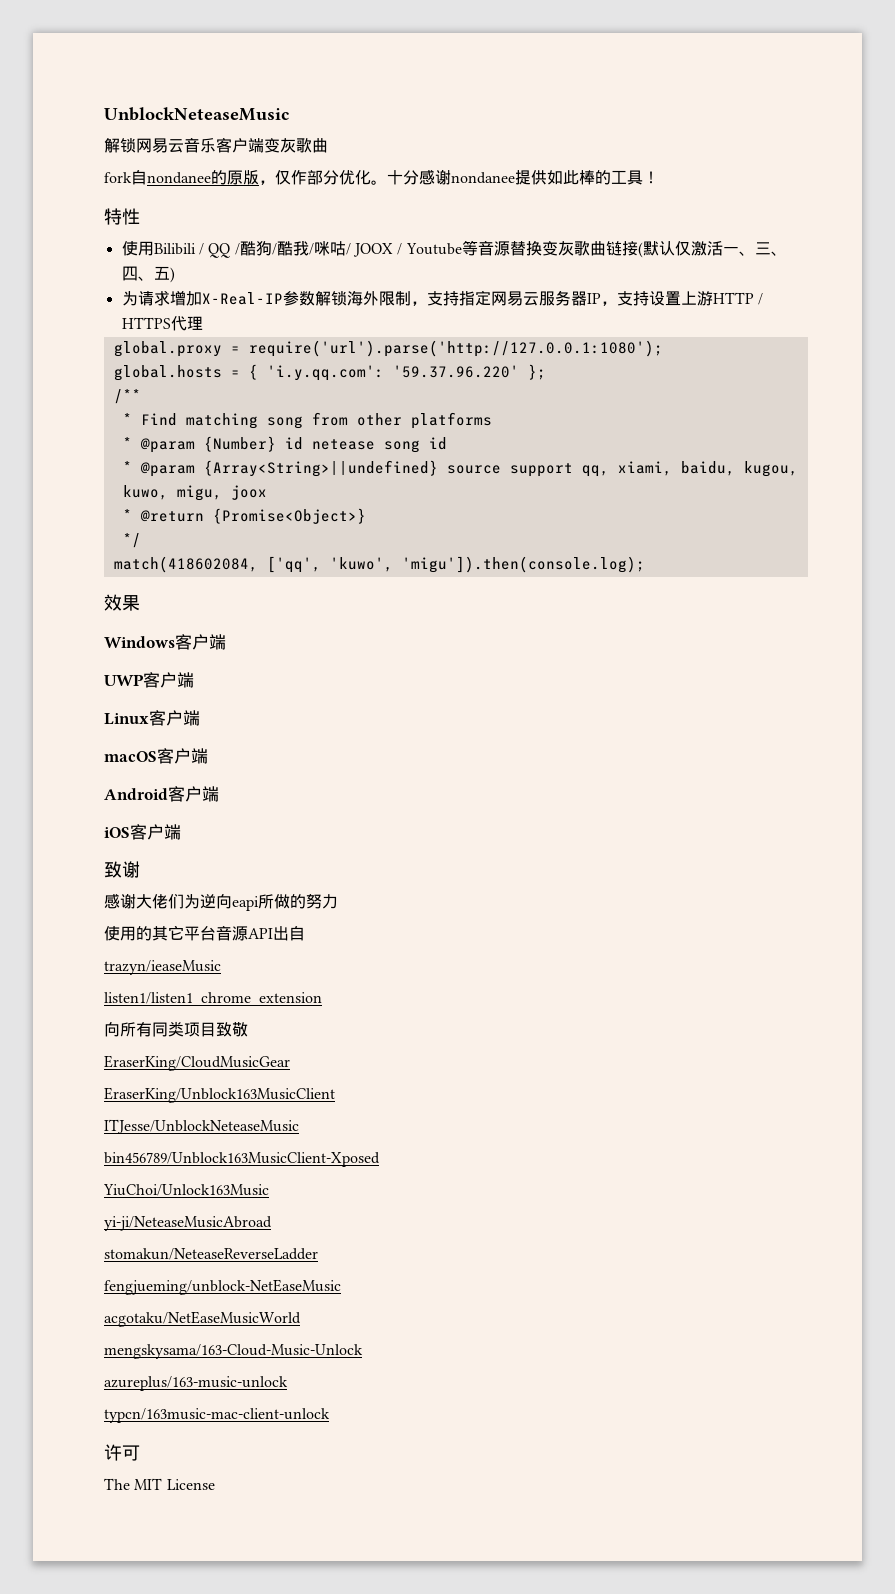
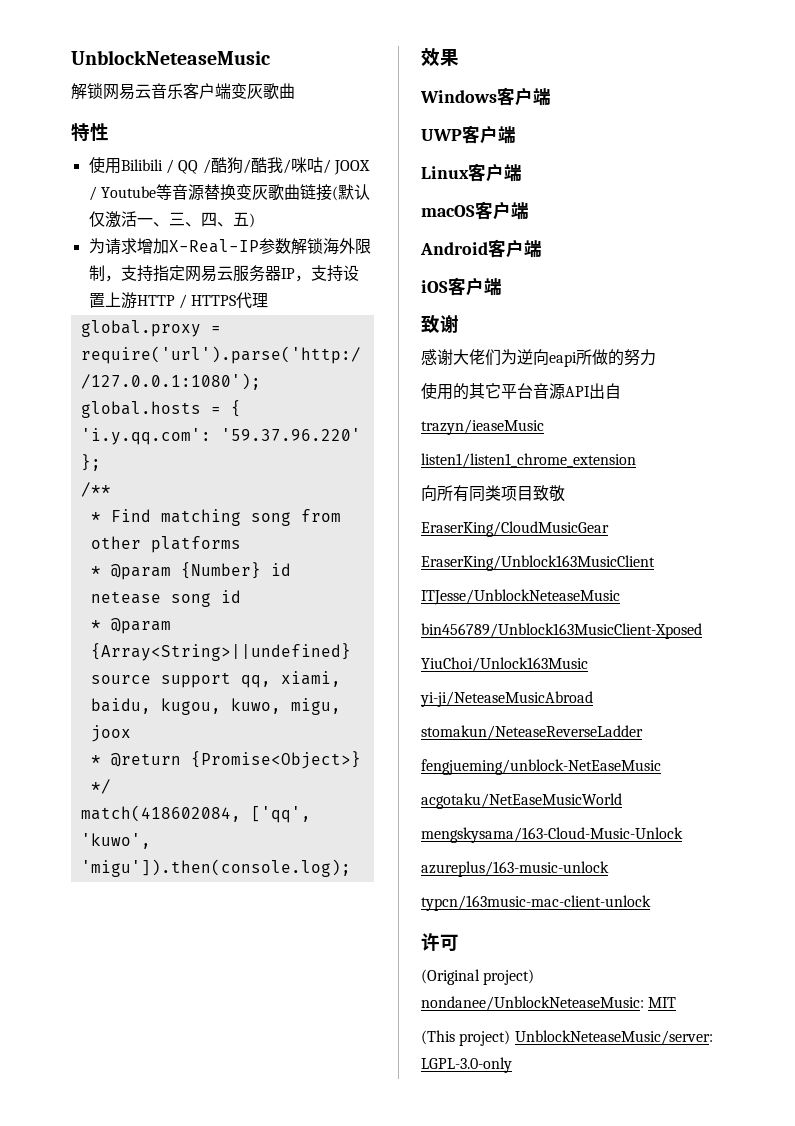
[104,169,659,185] // fork自nondanee的原版，仅作部分优化。十分感谢nondanee提供如此棒的工具！ -> (295, 91) none
[104,1478,215,1490] The MIT License -> [421,969,535,985] [421,996,677,1011] [421,1030,713,1046] [421,1057,512,1073] (Original project) nondanee/UnblockNeteaseMusic: MIT // (This project) UnblockNeteaseMusic/server: LGPL-3.0-only

